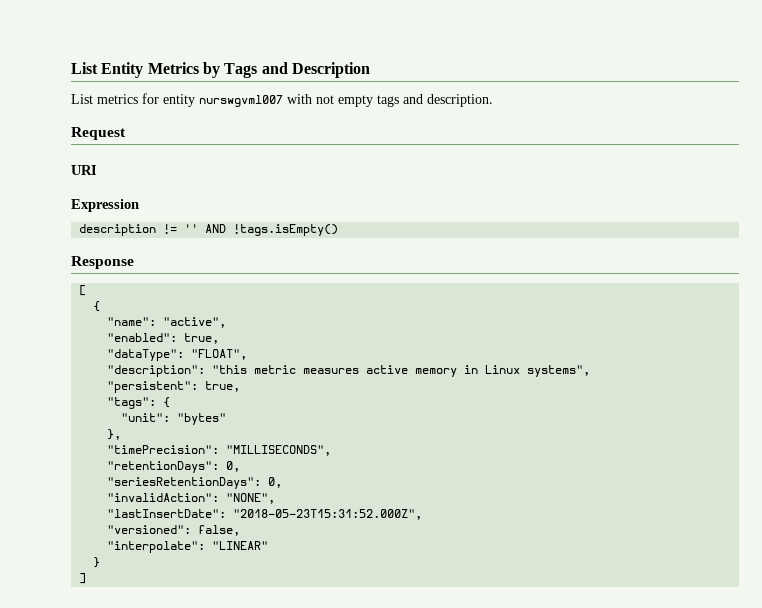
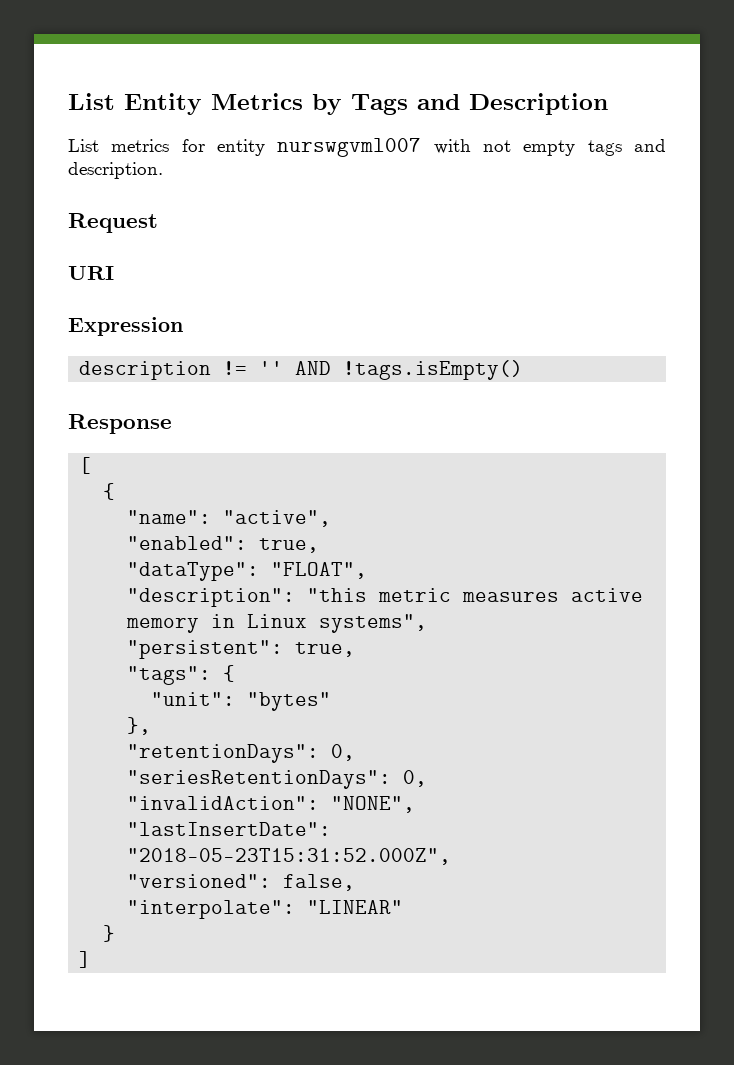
[107,445,332,456] // "timePrecision": "MILLISECONDS", -> (152, 726) none

